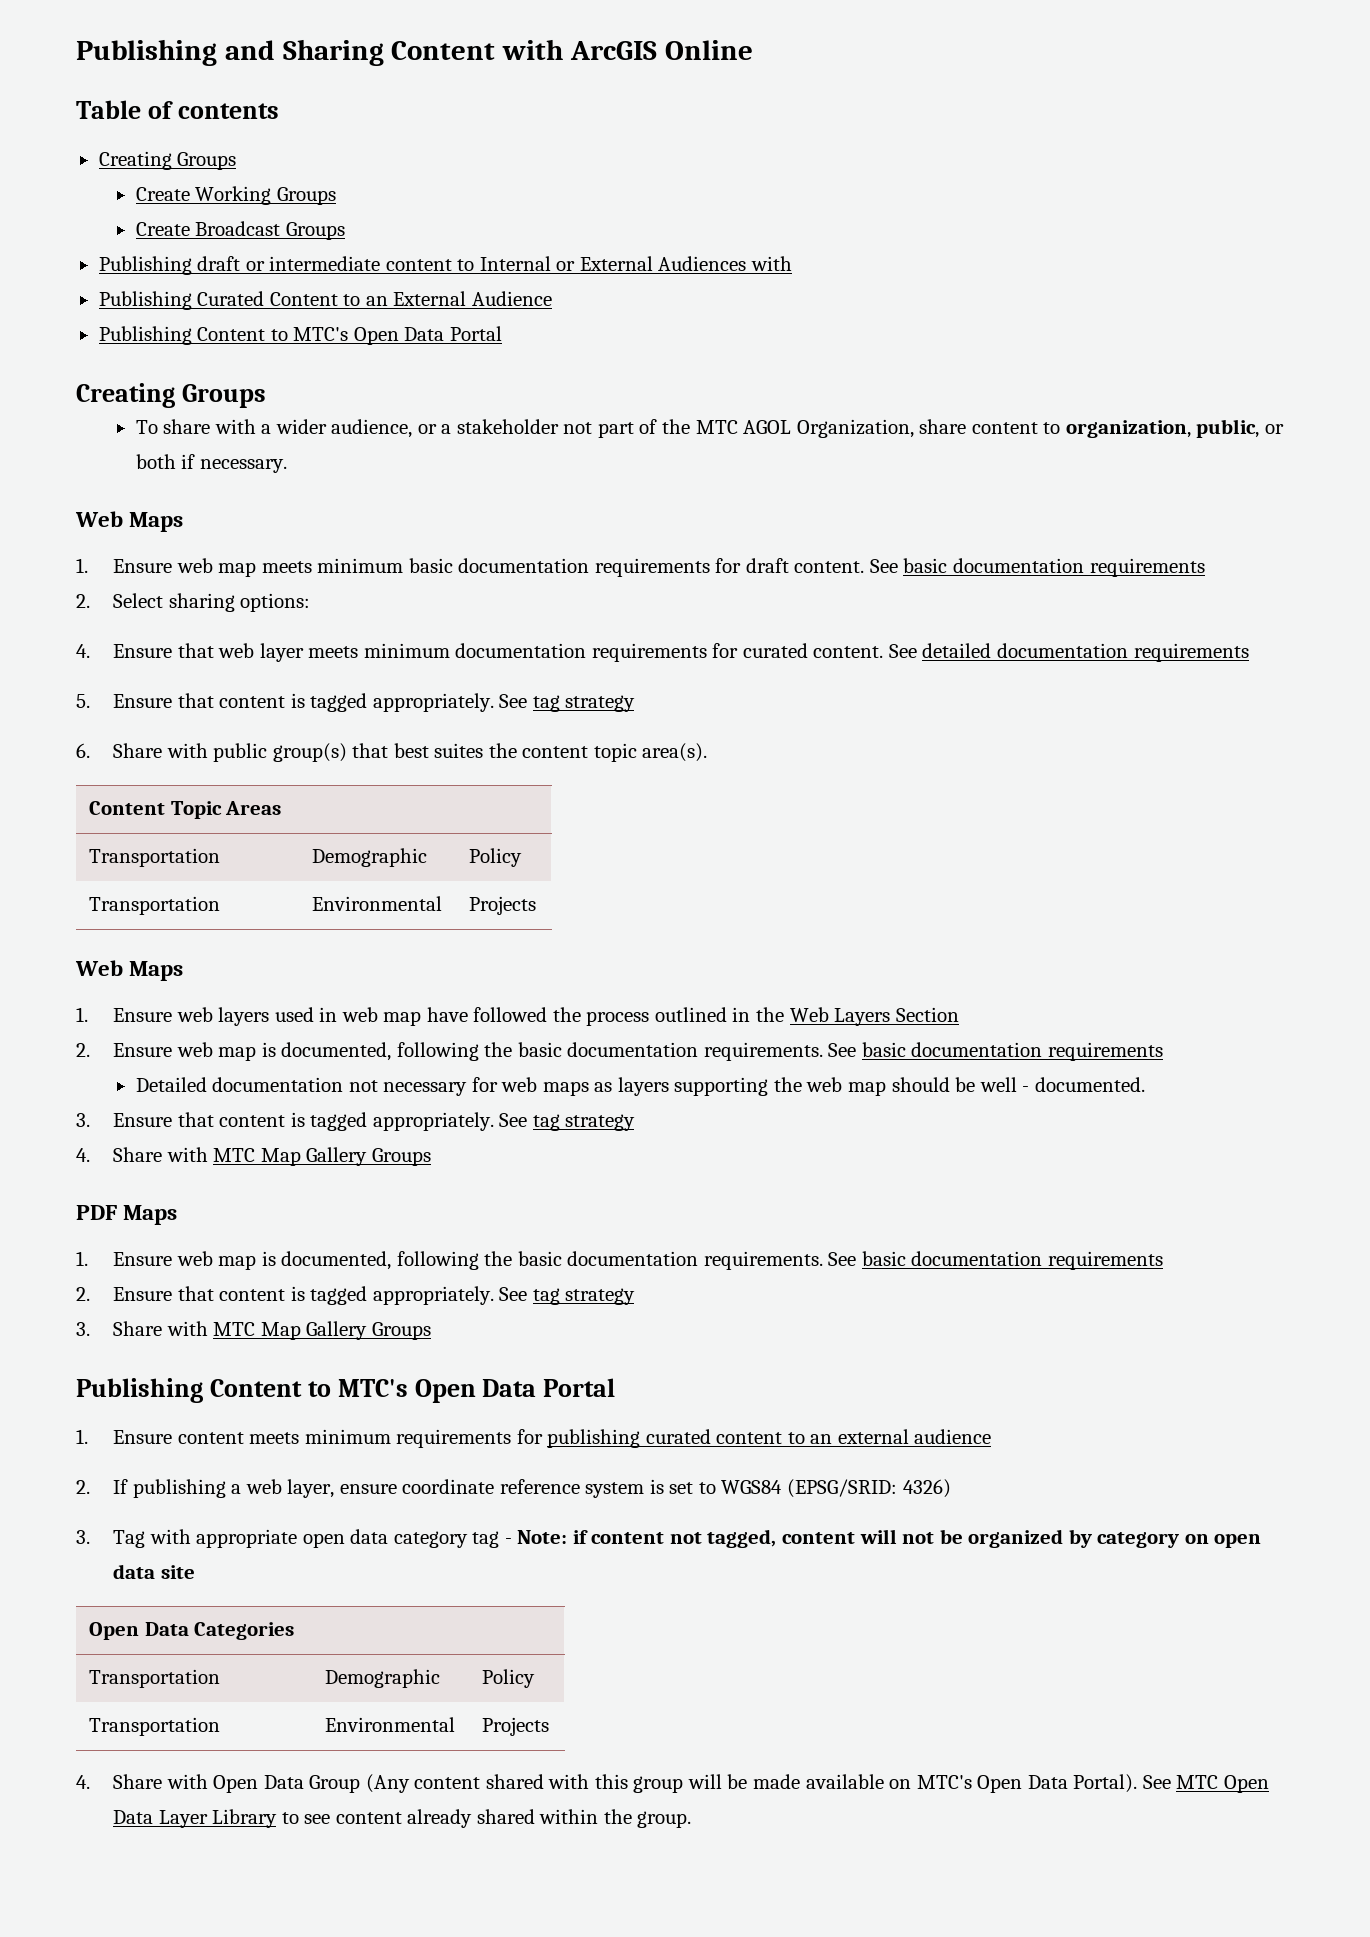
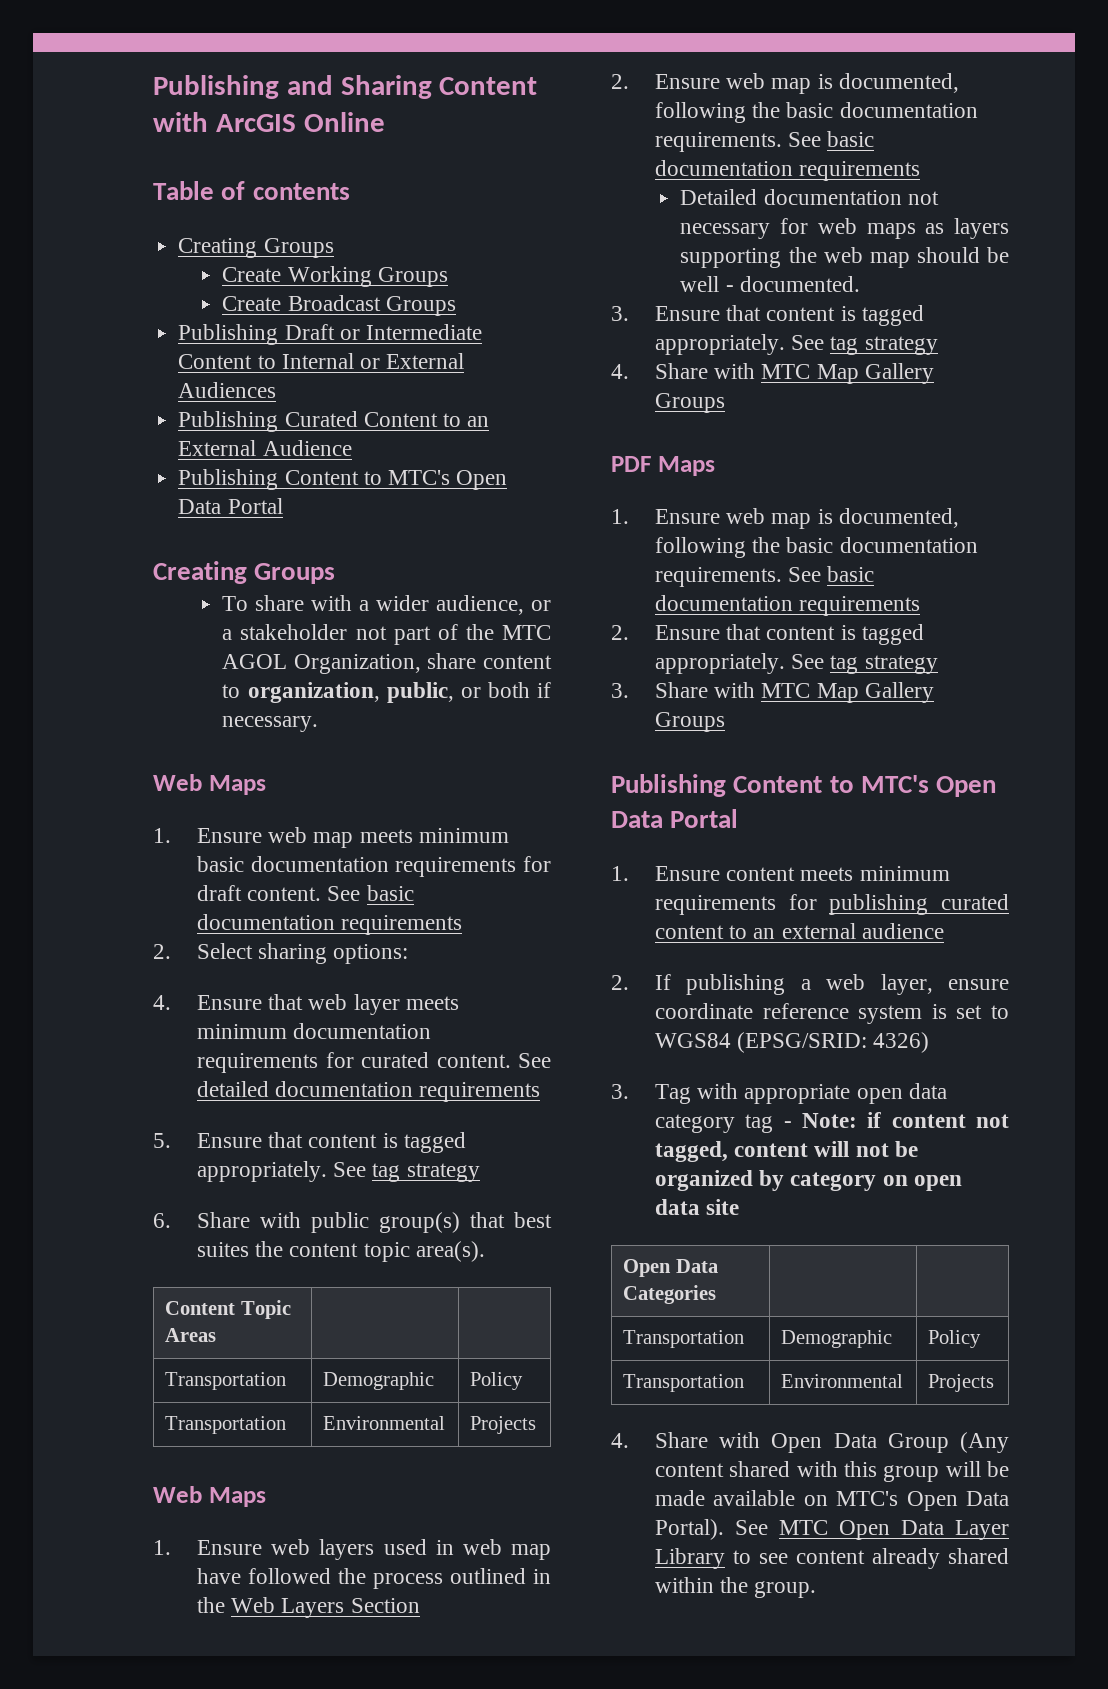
[197,256,452,271] draft or intermediate content -> [284,324,482,340] [178,354,253,369] Draft or Intermediate Content
[750,256,792,271] with -> (277, 390) none

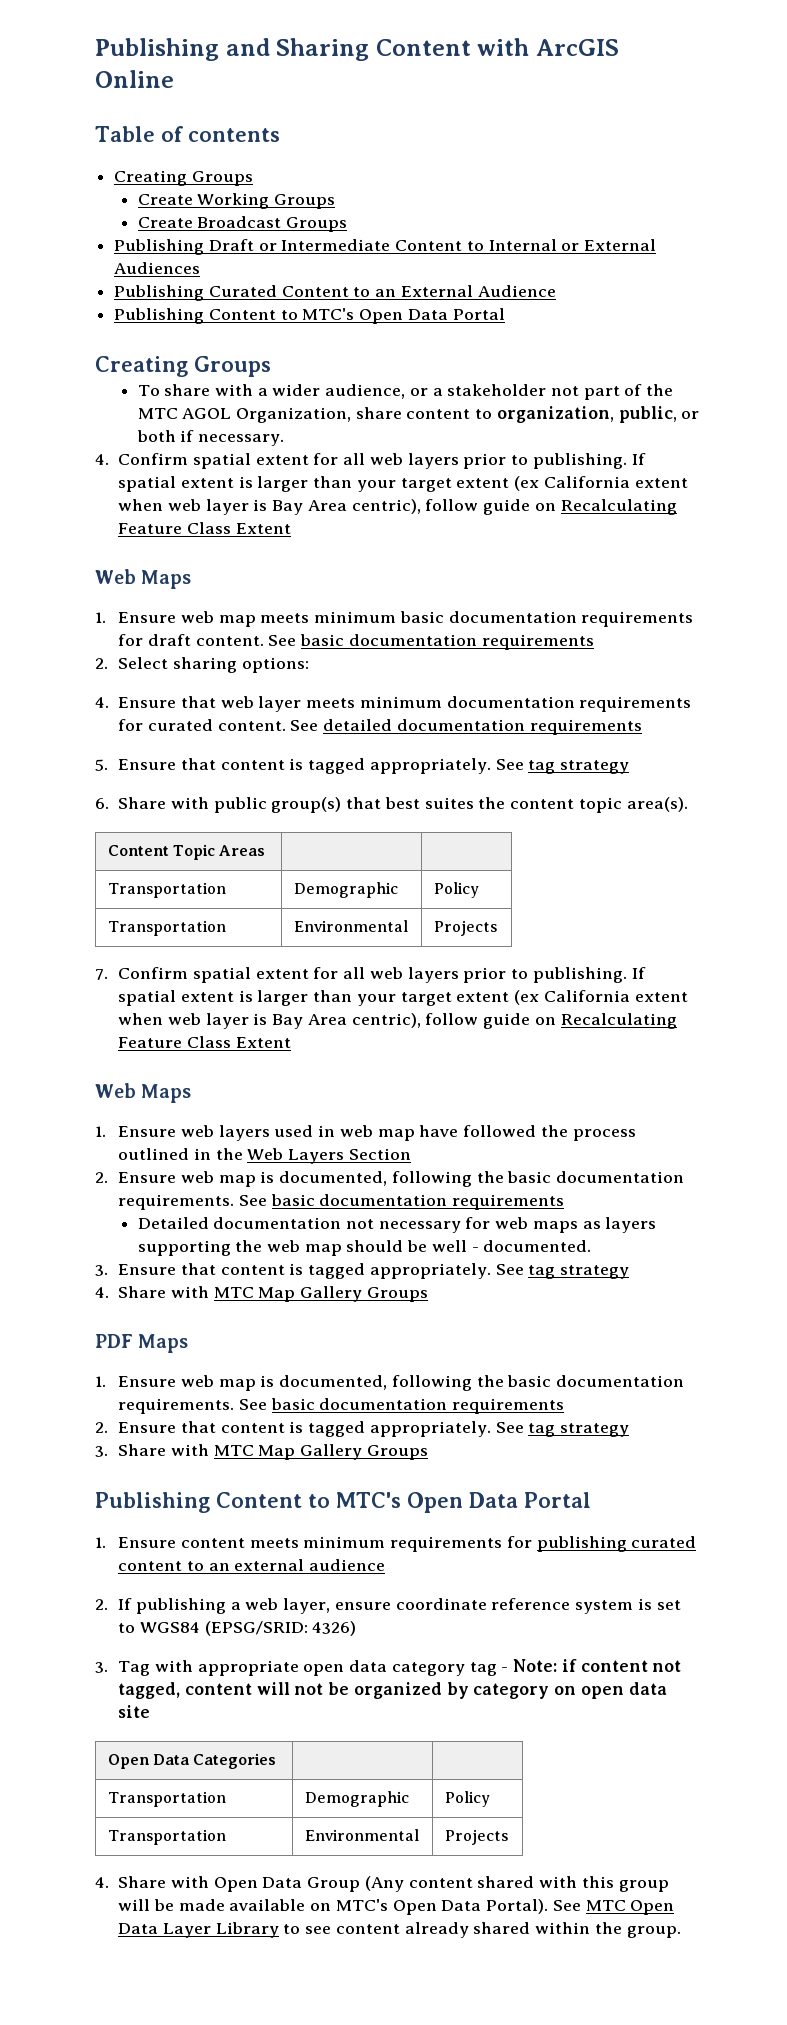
(319, 724) none -> [95,453,646,469] [118,476,688,492] [118,499,677,515] [118,522,291,534] // 4. Confirm spatial extent for all web layers prior to publishing. If spatial extent is larger than your target extent (ex California extent when web layer is Bay Area centric), follow guide on Recalculating Feature Class Extent
(537, 1425) none -> [95,967,646,983] [118,990,688,1006] [118,1013,677,1029] [118,1036,291,1048] // 7. Confirm spatial extent for all web layers prior to publishing. If spatial extent is larger than your target extent (ex California extent when web layer is Bay Area centric), follow guide on Recalculating Feature Class Extent

